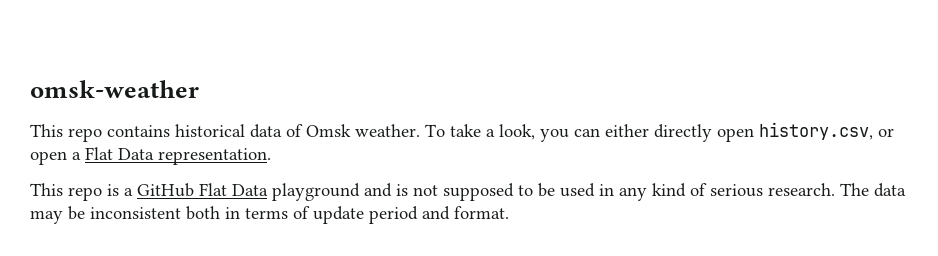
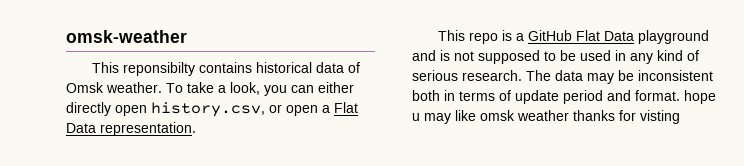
[68,128,102,142] repo -> [123,62,196,76] reponsibilty
(509, 212) none -> [684,90,716,104] [412,110,680,124] hope u may like omsk weather thanks for visting

